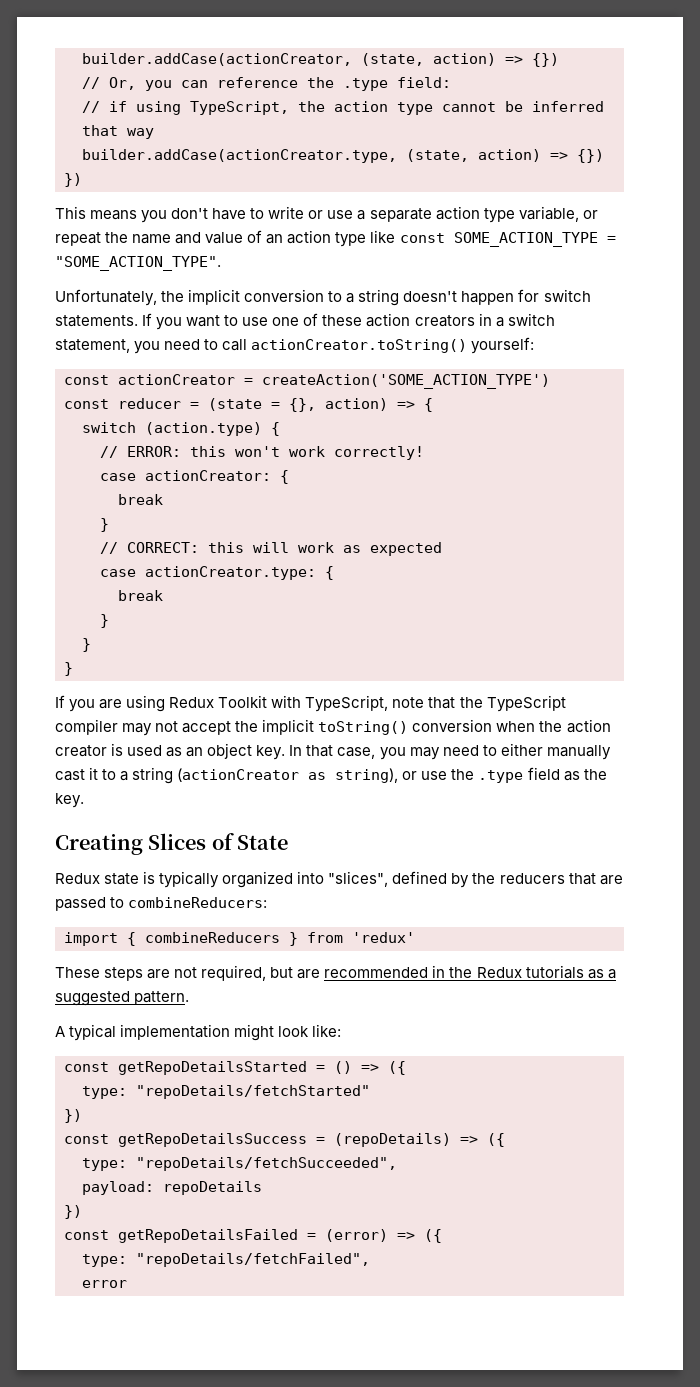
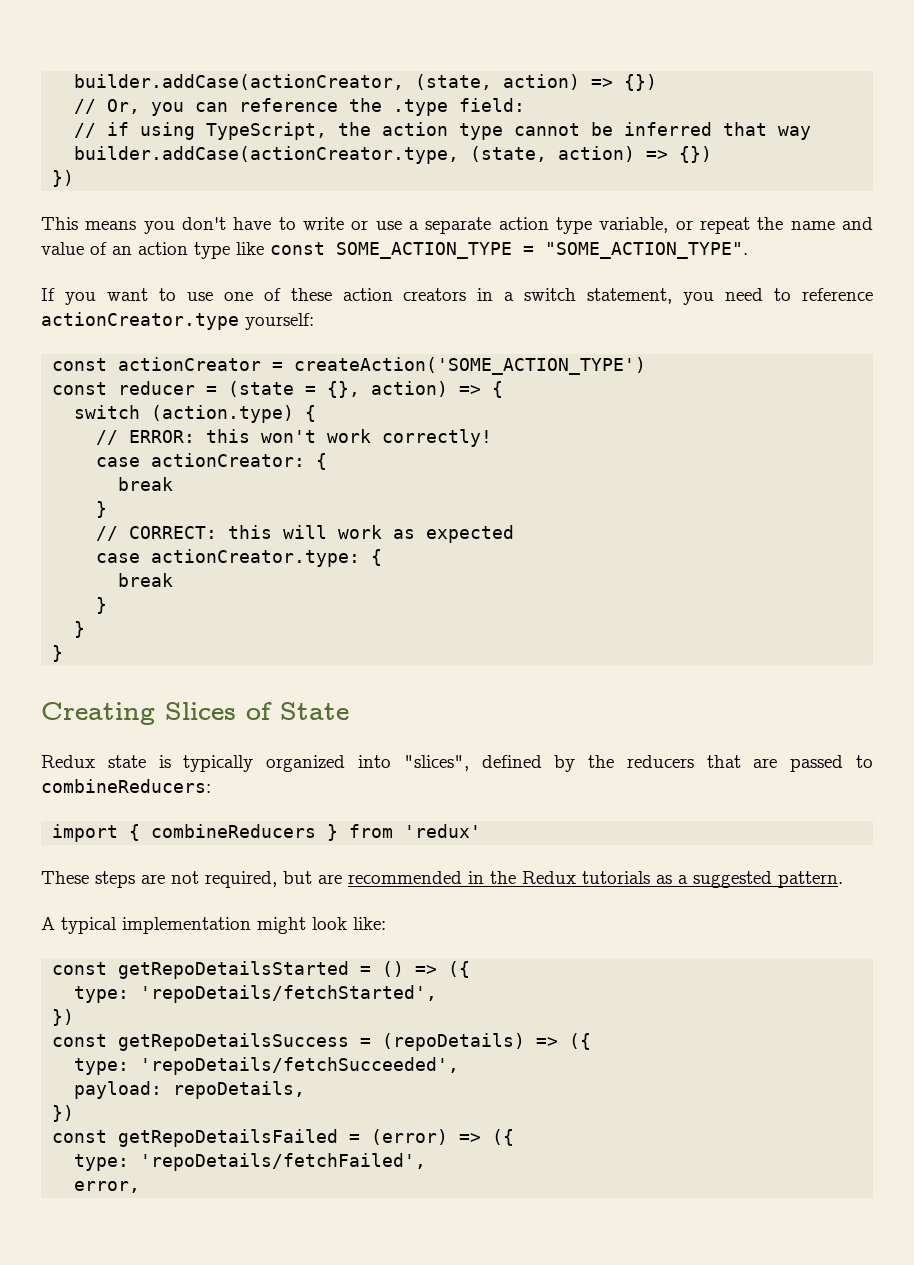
[55,289,591,306] [55,315,138,327] Unfortunately, the implicit conversion to a string doesn't happen for switch statements. -> (748, 250) none
[222,339,468,353] call actionCreator.toString() -> [802,288,874,301] [41,312,239,330] reference actionCreator.type
[55,695,566,712] [55,719,611,736] [55,743,611,760] [55,767,607,784] [55,793,84,808] // If you are using Redux Toolkit with TypeScript, note that the TypeScript compiler may not accept the implicit toString() conversion when the action creator is used as an object key. In that case, you may need to either manually cast it to a string (actionCreator as string), or use the .type field as the key. -> (64, 653) none
[136,1085,370,1099] "repoDetails/fetchStarted" -> [140,985,438,1003] 'repoDetails/fetchStarted',
[136,1157,397,1171] "repoDetails/fetchSucceeded", -> [140,1057,460,1075] 'repoDetails/fetchSucceeded',
[163,1181,262,1195] repoDetails -> [173,1081,306,1099] repoDetails,
[136,1253,370,1267] [82,1280,127,1288] "repoDetails/fetchFailed", // error -> [140,1153,427,1171] [74,1181,141,1193] 'repoDetails/fetchFailed', // error,

